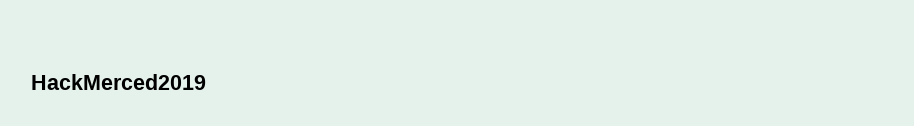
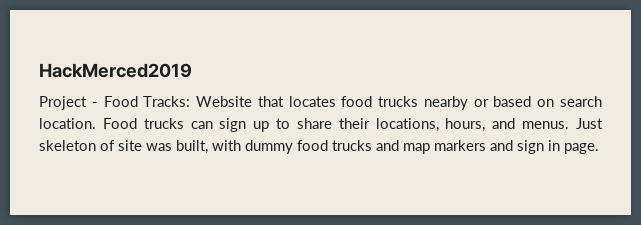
(206, 82) none -> [39,96,602,110] [39,118,603,132] [39,140,599,154] // Project - Food Tracks: Website that locates food trucks nearby or based on search location. Food trucks can sign up to share their locations, hours, and menus. Just skeleton of site was built, with dummy food trucks and map markers and sign in page.

